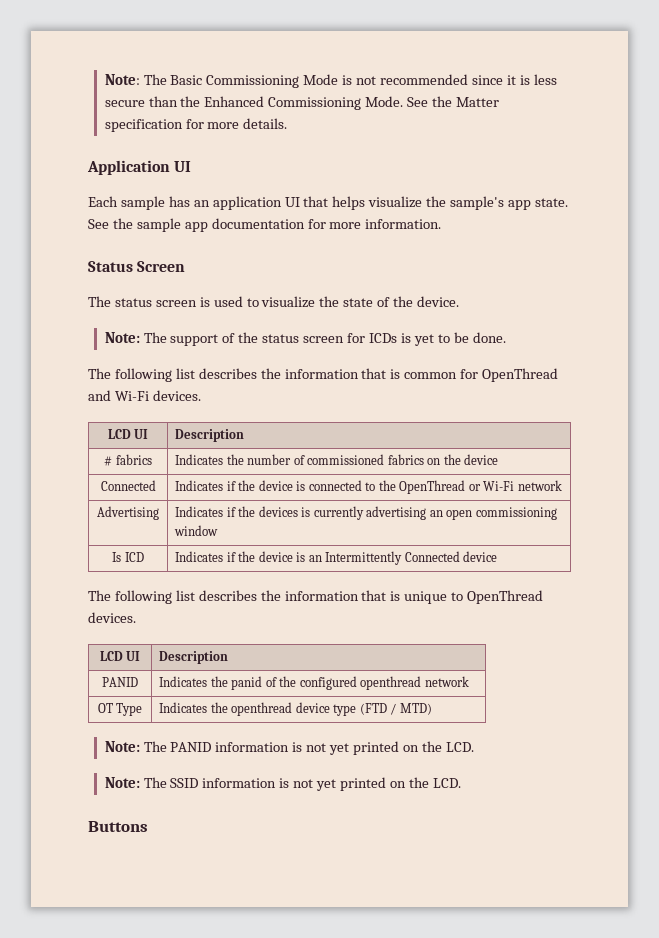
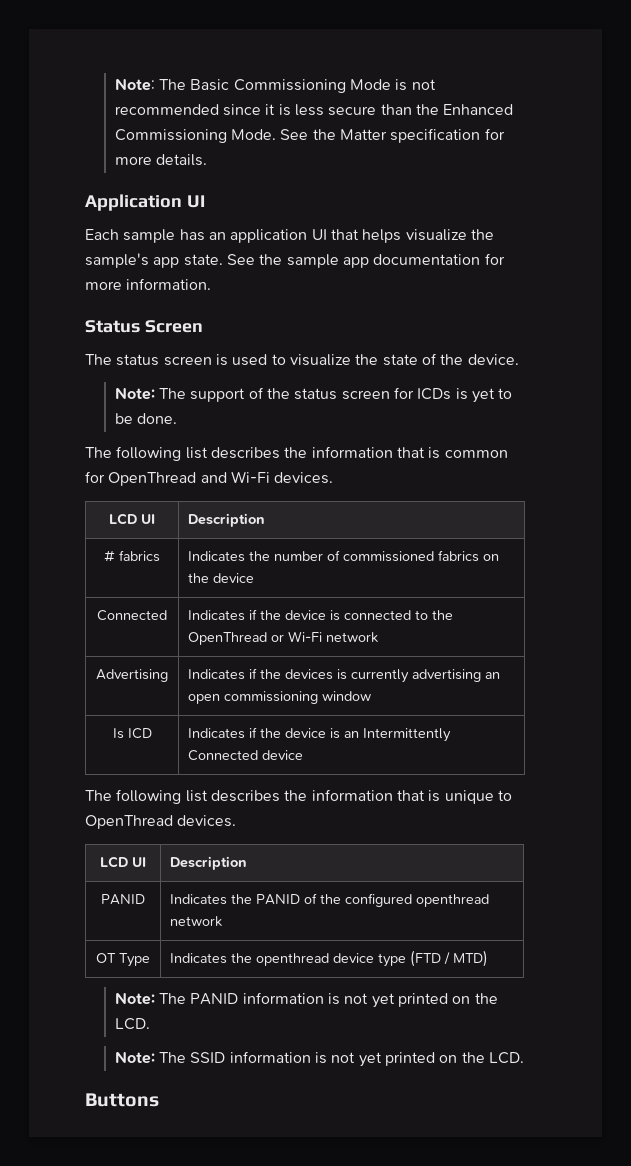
[231,676,263,690] panid -> [256,894,301,905] PANID

